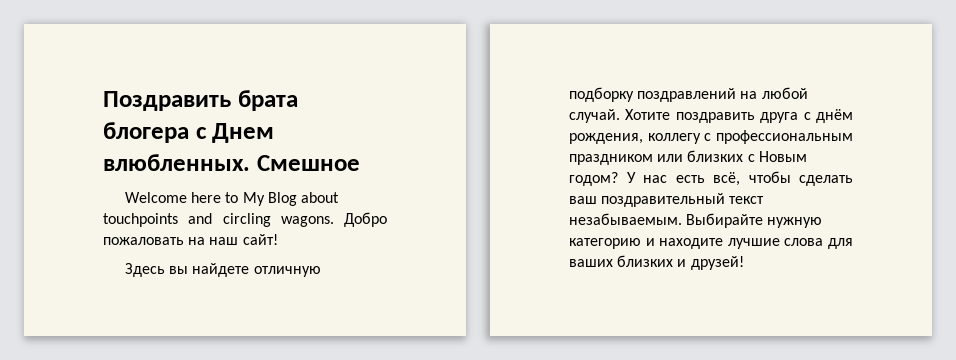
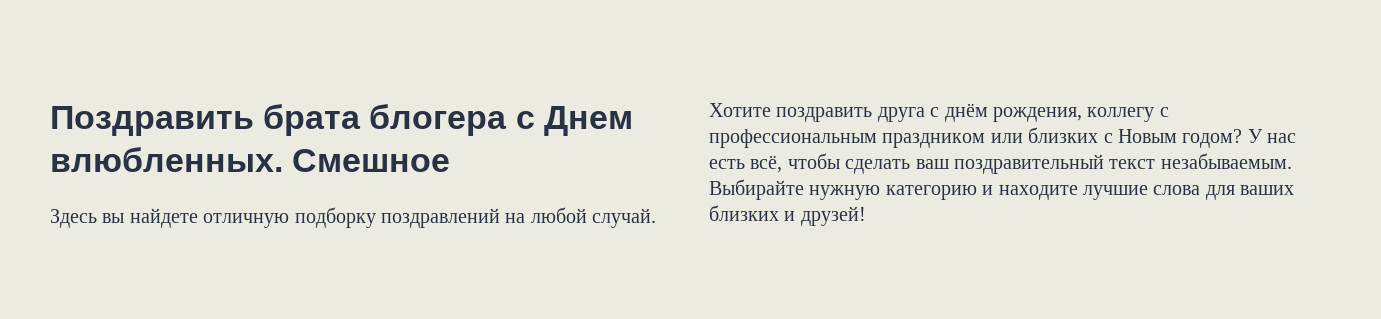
[125,192,339,206] [103,212,387,227] [103,234,278,245] // Welcome here to My Blog about touchpoints and circling wagons. Добро пожаловать на наш сайт! -> (451, 160) none

